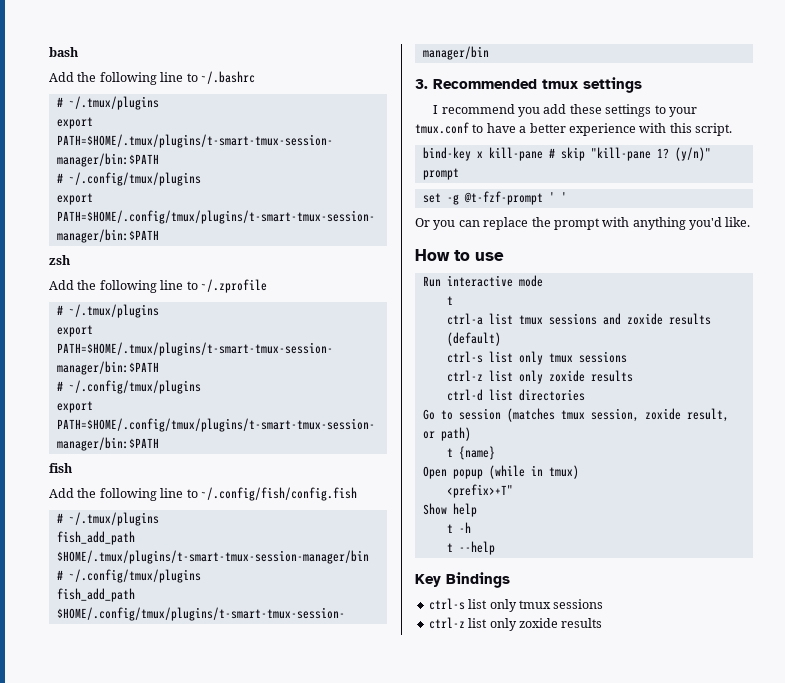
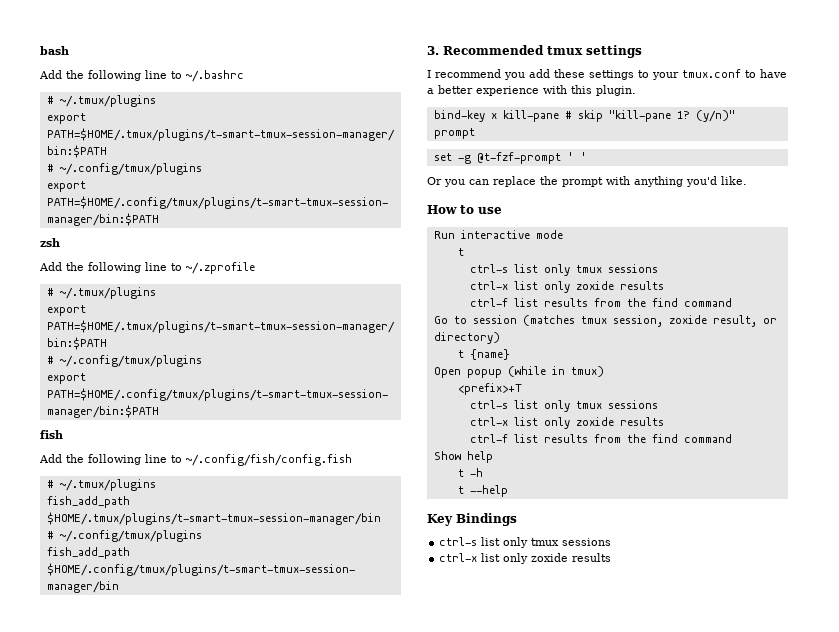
[695,123,732,136] script. -> [596,85,636,96] plugin.
[446,313,711,325] [446,332,501,346] [446,351,627,365] [446,370,633,384] [446,389,585,401] // ctrl-a list tmux sessions and zoxide results (default) // ctrl-s list only tmux sessions // ctrl-z list only zoxide results // ctrl-d list directories -> [469,264,658,276] [469,281,664,293] [469,298,732,307] // ctrl-s list only tmux sessions // ctrl-x list only zoxide results // ctrl-f list results from the find command
[440,427,471,441] path) -> [433,332,500,344] directory)
[446,484,513,498] <prefix>+T" -> [457,383,522,395] [469,400,658,412] [469,417,664,429] [469,434,732,443] <prefix>+T // ctrl-s list only tmux sessions // ctrl-x list only zoxide results // ctrl-f list results from the find command
[428,617,465,629] ctrl-z -> [439,553,478,562] ctrl-x

